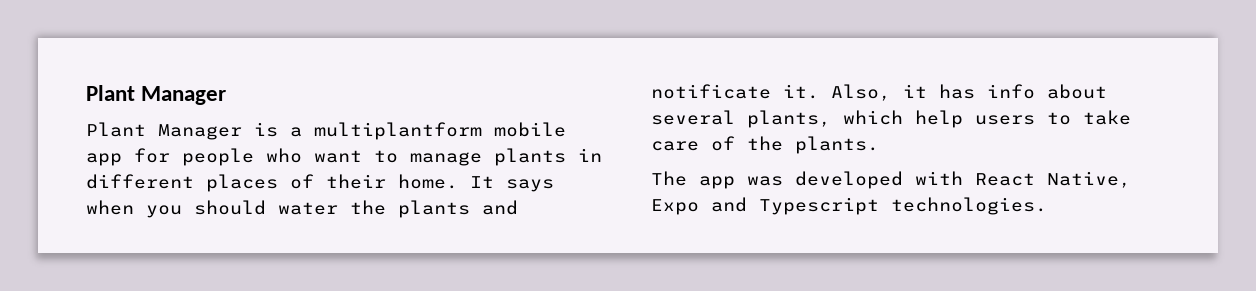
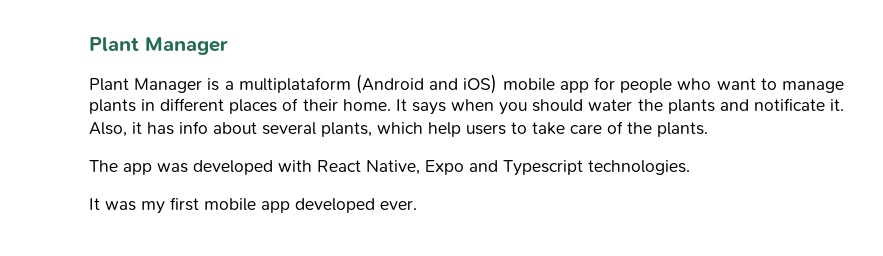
[314,122,482,140] multiplantform -> [238,74,498,94] multiplataform (Android and iOS)
(1047, 206) none -> [89,197,417,214] // It was my first mobile app developed ever.

